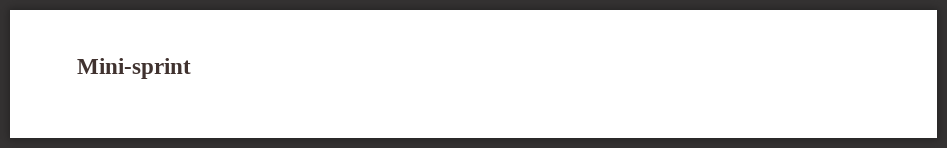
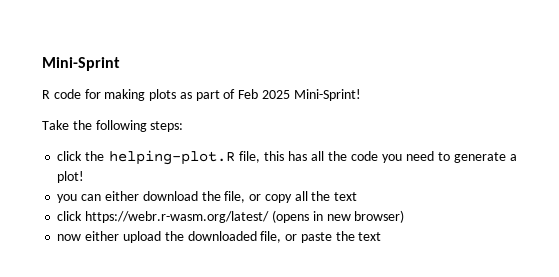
[77,58,191,79] Mini-sprint -> [42,57,120,71] [42,89,361,101] [42,120,184,132] [57,150,518,165] [57,171,85,183] [57,191,358,203] [57,210,405,223] [57,231,382,243] Mini-Sprint // R code for making plots as part of Feb 2025 Mini-Sprint! // Take the following steps: // click the helping-plot.R file, this has all the code you need to generate a plot! // you can either download the file, or copy all the text // click https://webr.r-wasm.org/latest/ (opens in new browser) // now either upload the downloaded file, or paste the text

